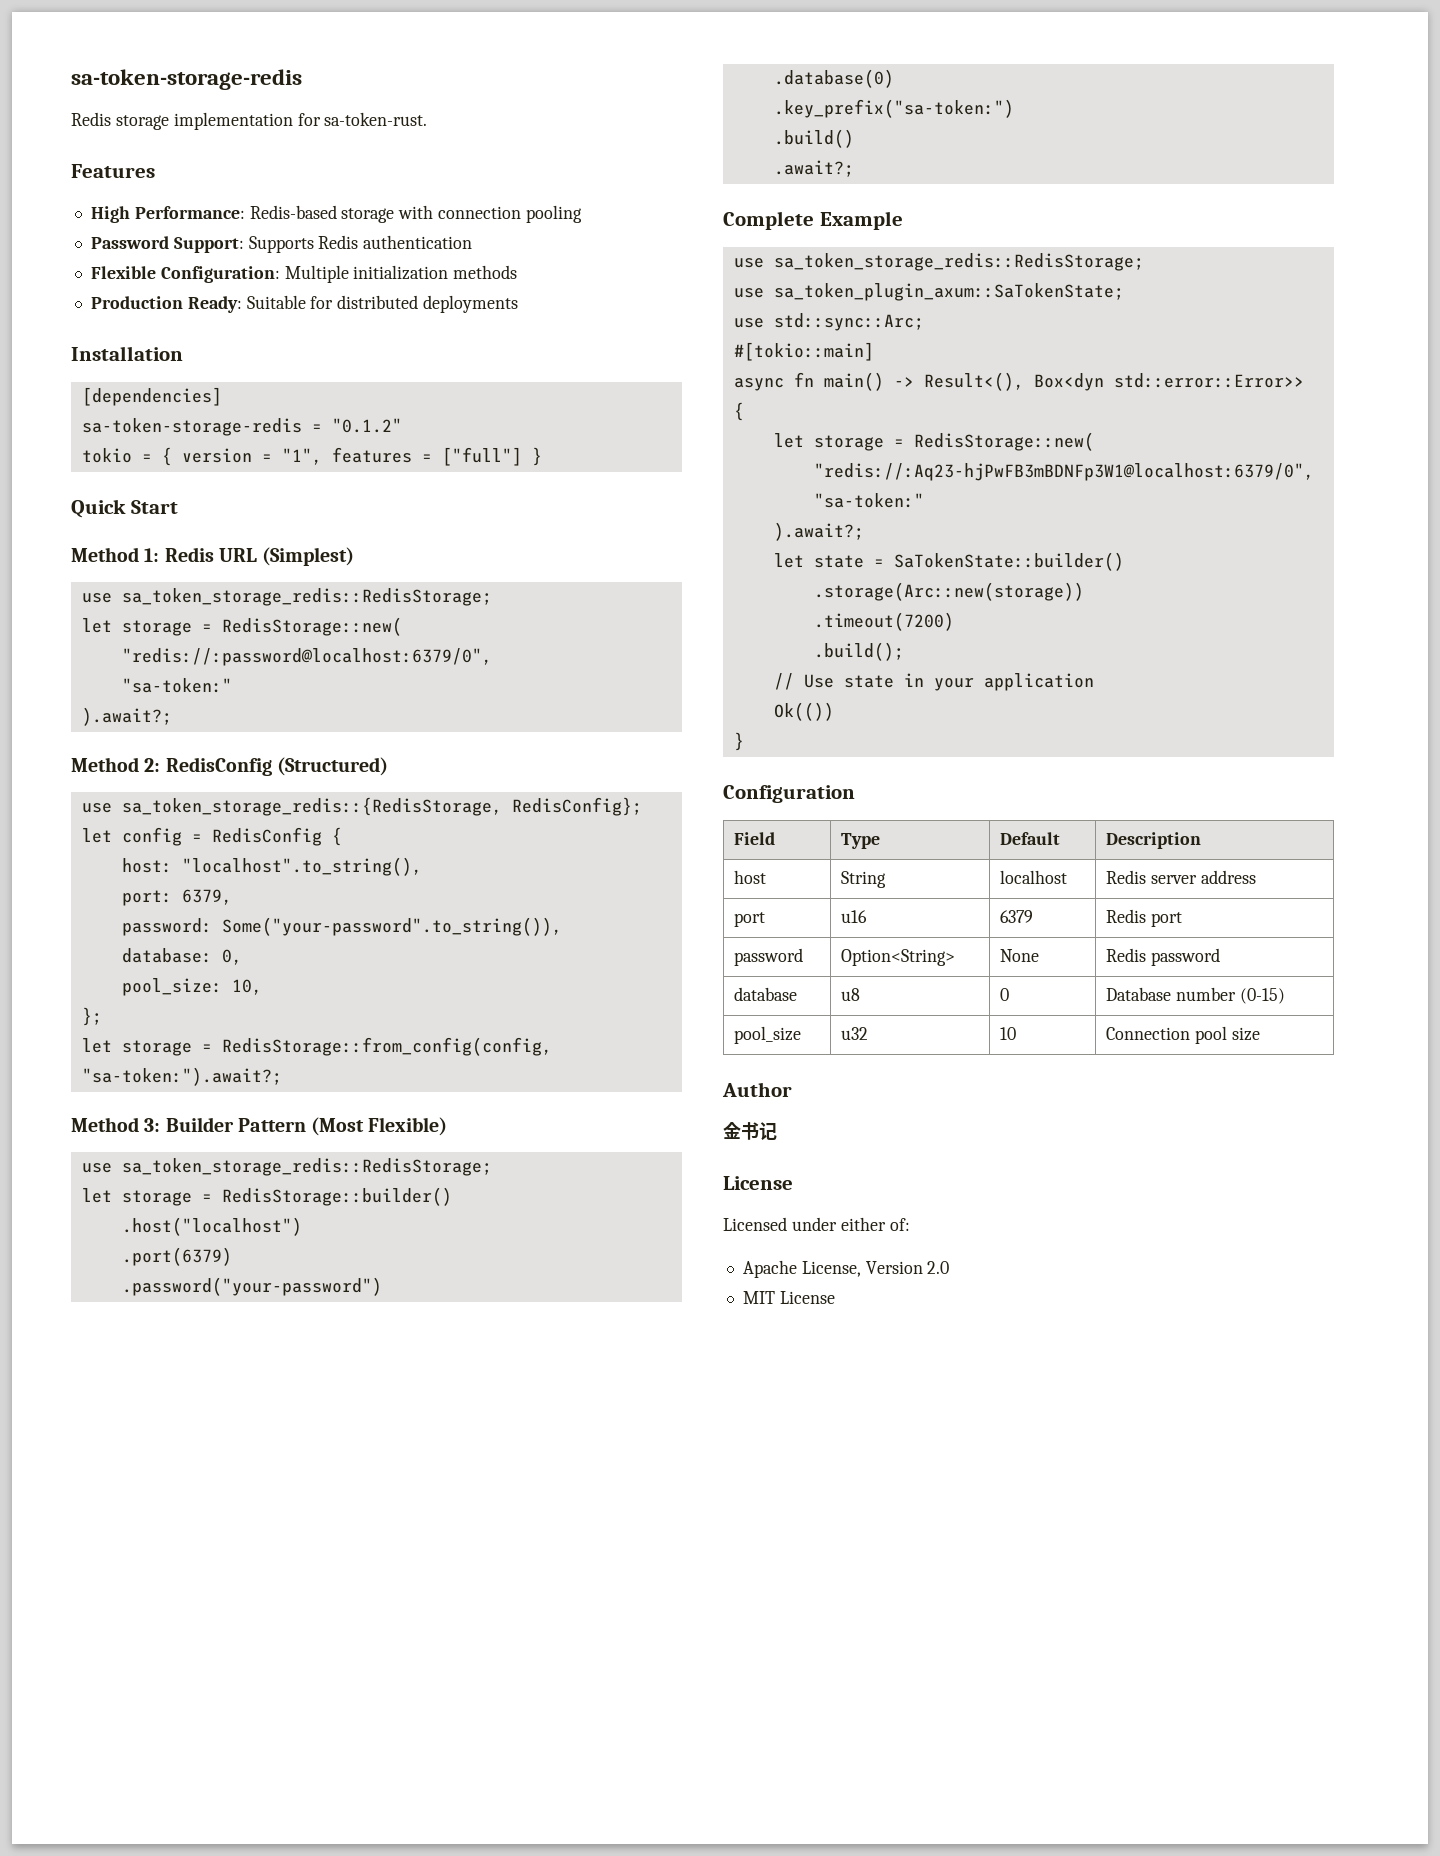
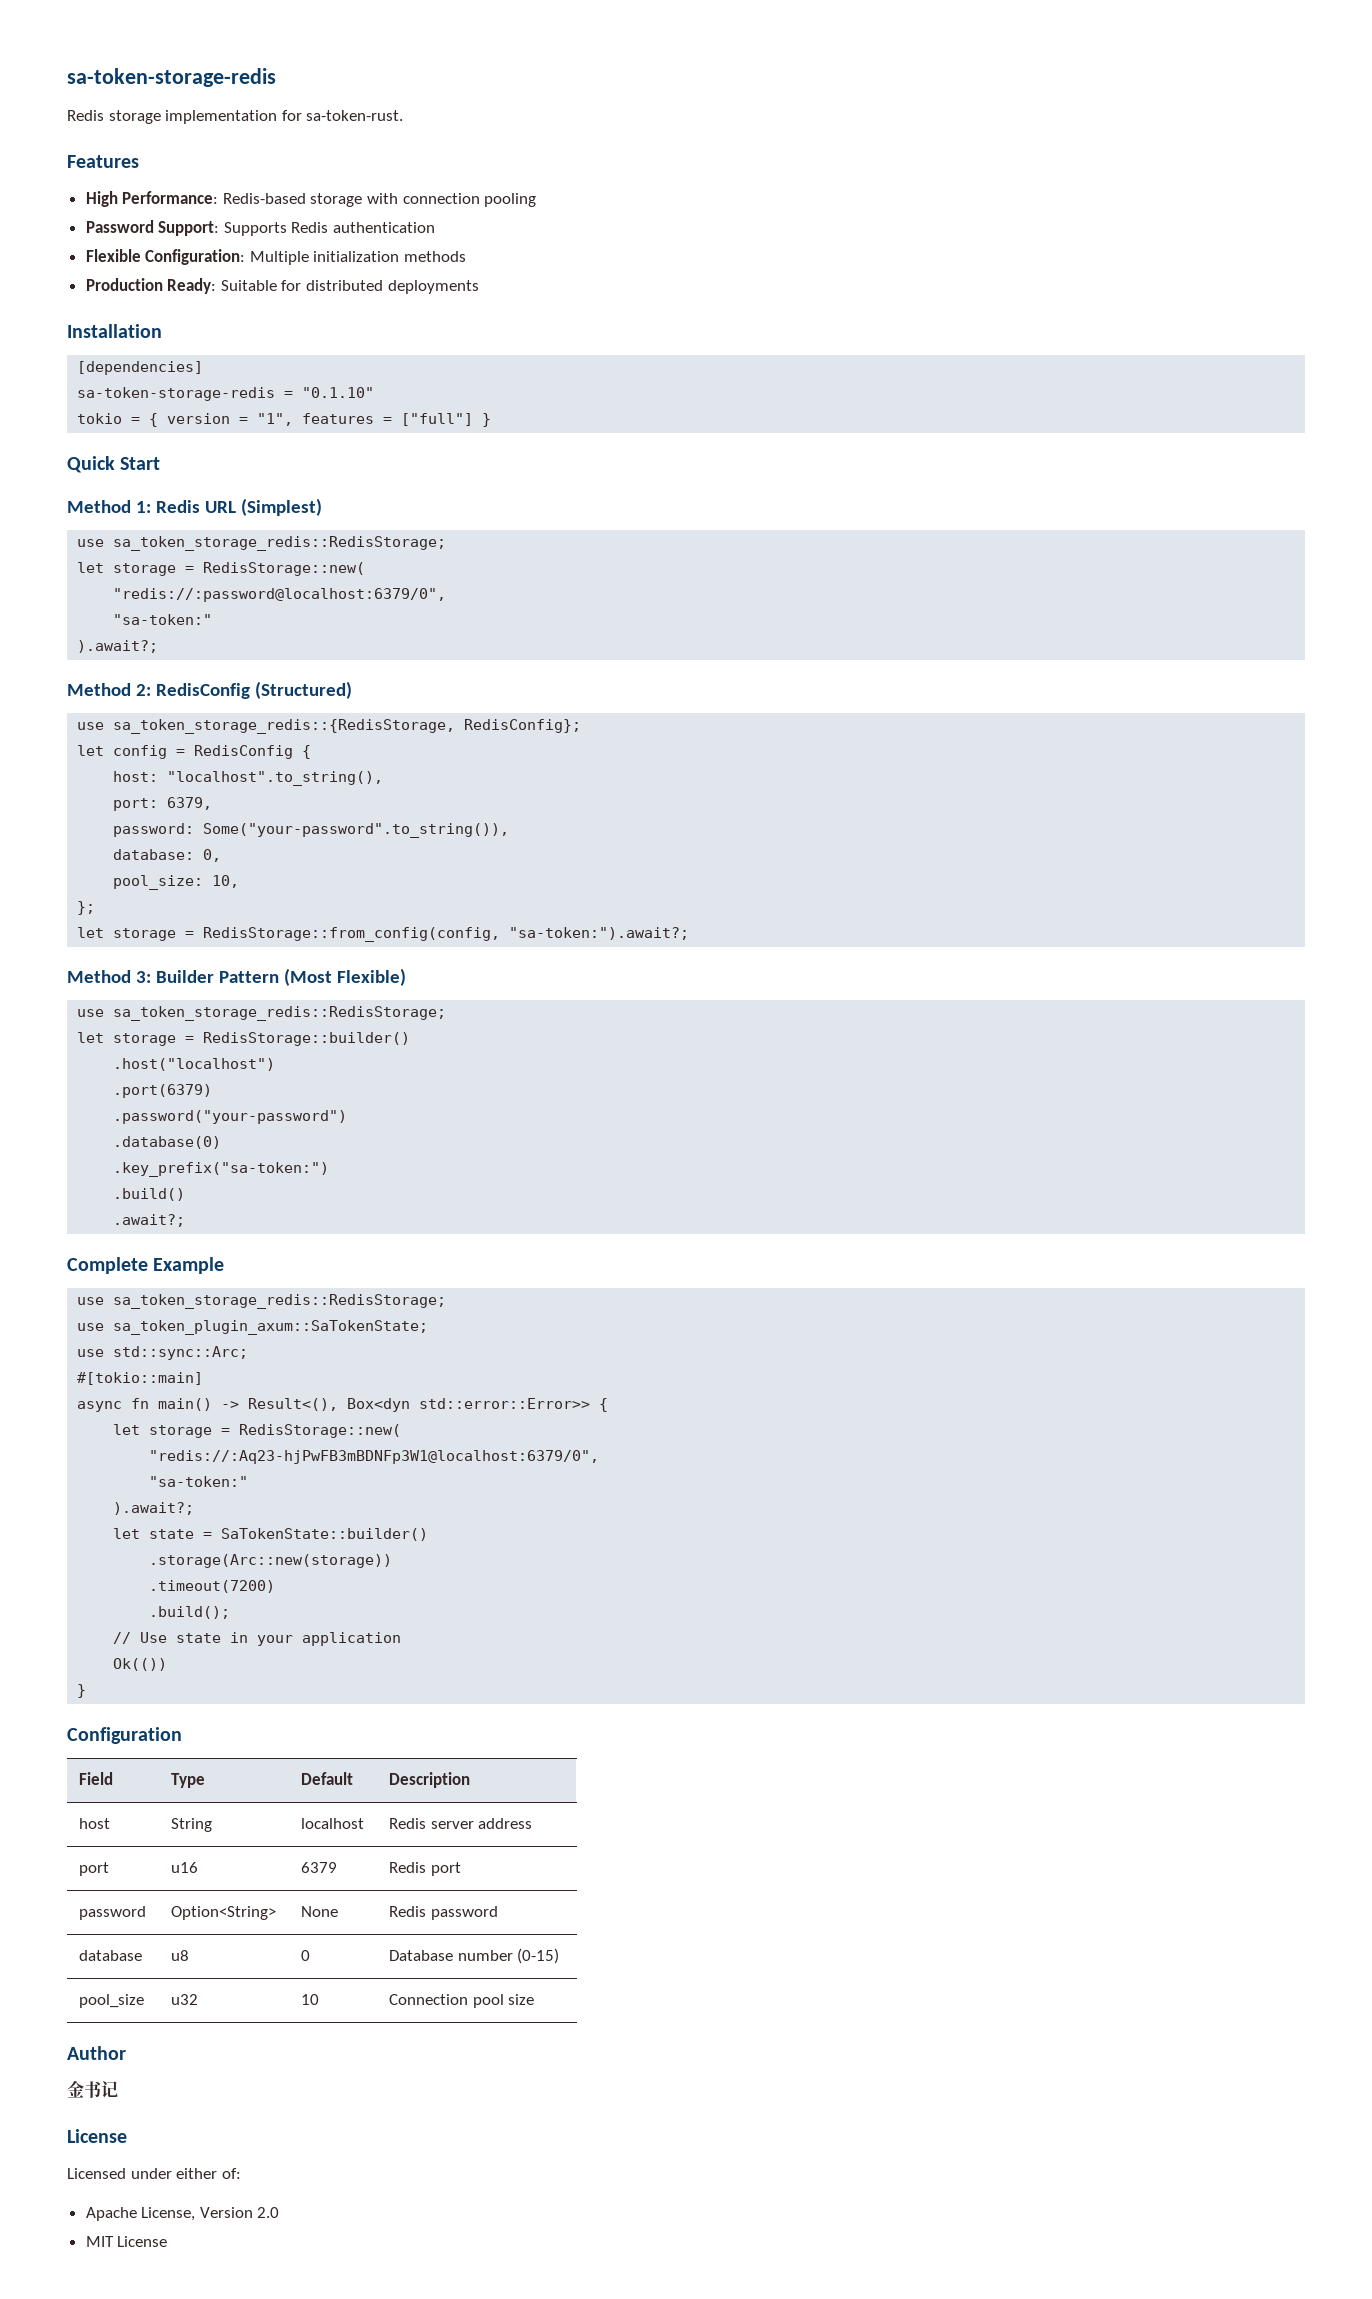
[331,418,402,433] "0.1.2" -> [302,387,375,398] "0.1.10"

